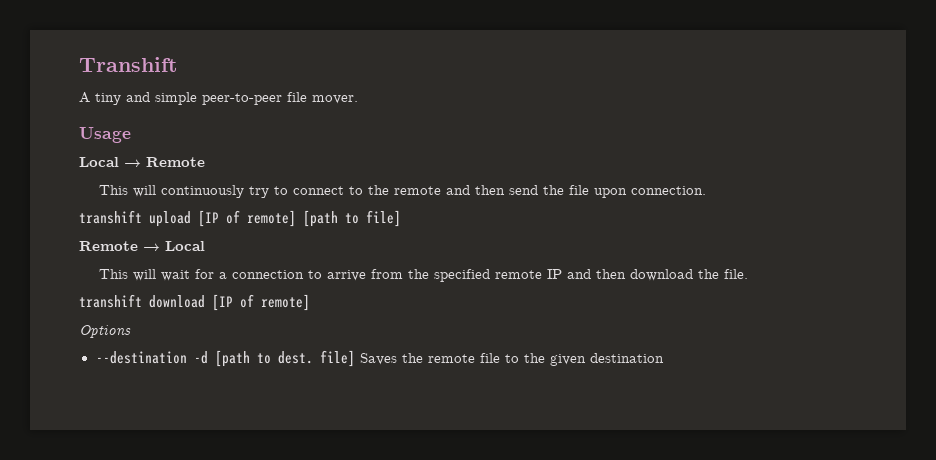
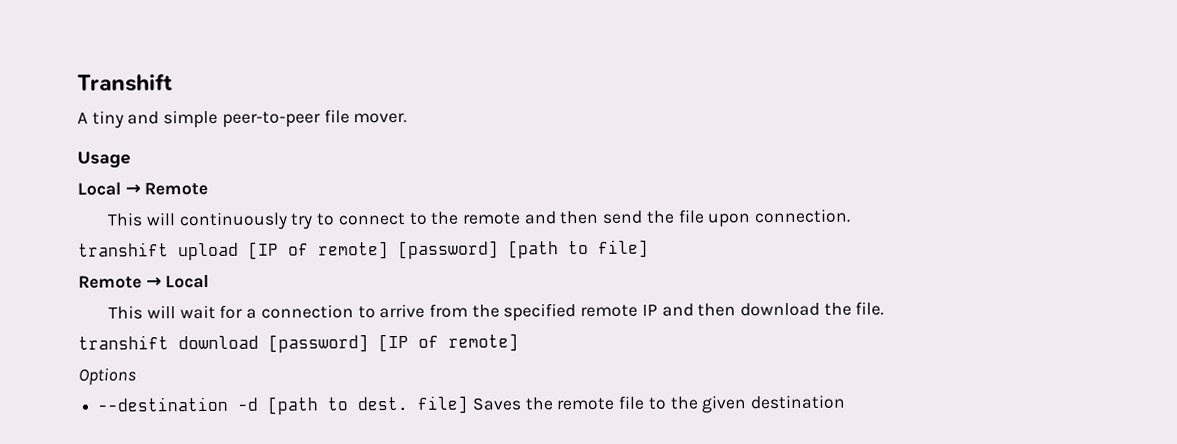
(296, 218) none -> [398,240,499,259] [password]
(205, 301) none -> [268,334,369,353] [password]

